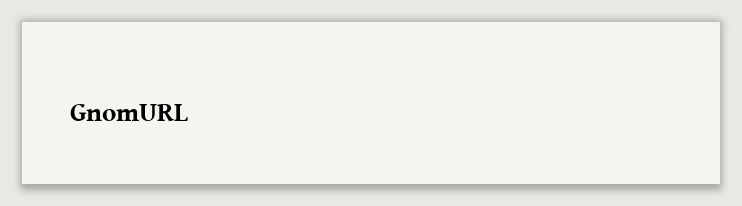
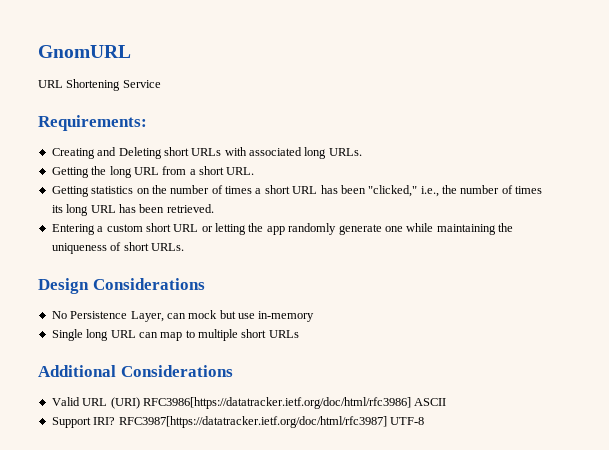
(188, 112) none -> [38,79,161,91] [38,115,147,131] [51,147,362,159] [51,166,255,178] [51,185,543,197] [51,204,214,216] [51,223,513,235] [51,242,184,254] [38,278,205,294] [51,310,315,322] [51,329,299,341] [38,365,233,377] [51,397,447,409] [51,416,424,428] // URL Shortening Service // Requirements: // Creating and Deleting short URLs with associated long URLs. // Getting the long URL from a short URL. // Getting statistics on the number of times a short URL has been "clicked," i.e., the number of times its long URL has been retrieved. // Entering a custom short URL or letting the app randomly generate one while maintaining the uniqueness of short URLs. // Design Considerations // No Persistence Layer, can mock but use in-memory // Single long URL can map to multiple short URLs // Additional Considerations // Valid URL (URI) RFC3986[https://datatracker.ietf.org/doc/html/rfc3986] ASCII // Support IRI? RFC3987[https://datatracker.ietf.org/doc/html/rfc3987] UTF-8

